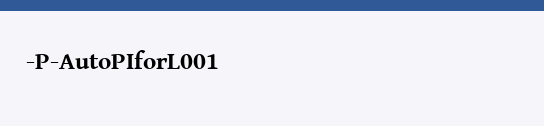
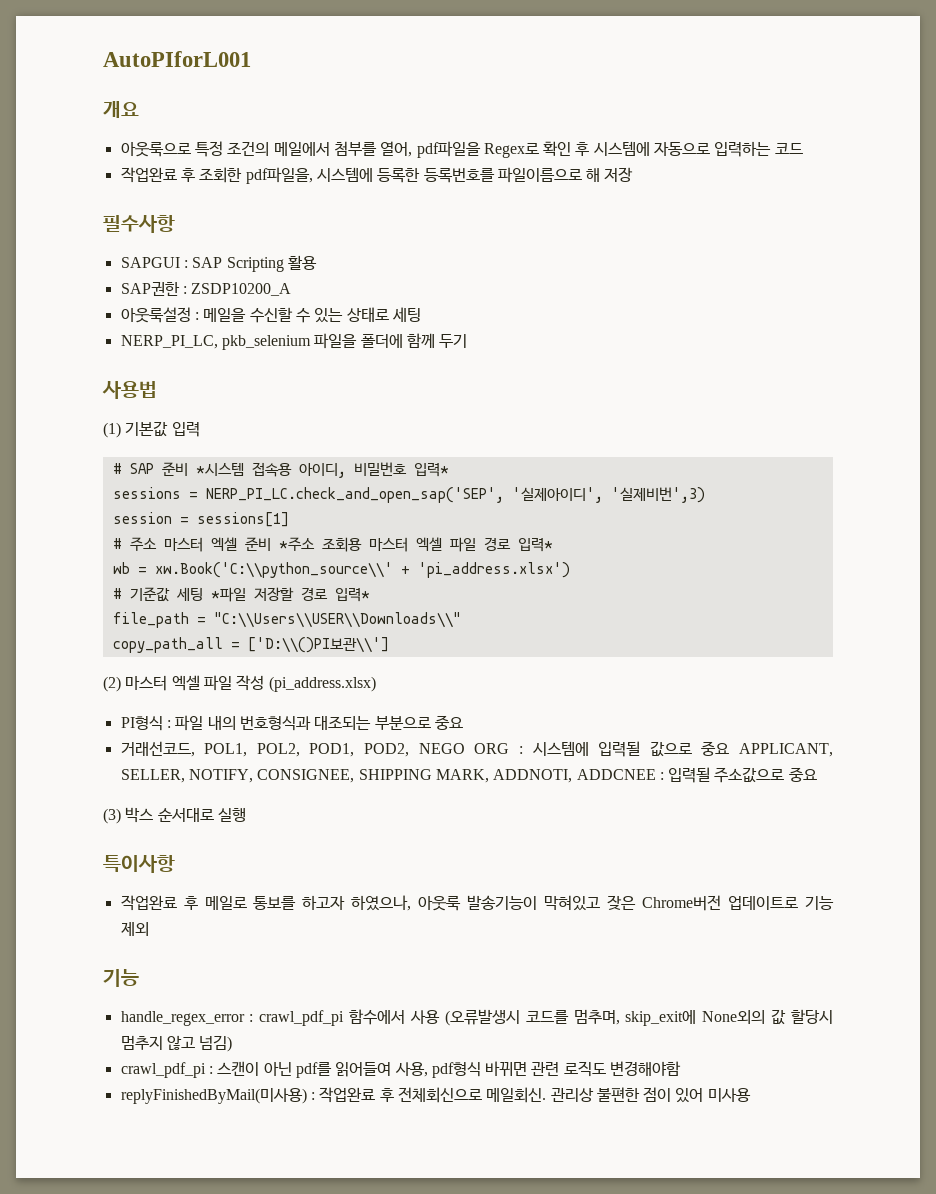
[26,50,219,69] -P-AutoPIforL001 -> [103,51,251,67] [103,101,139,118] [120,141,803,158] [120,167,634,184] [103,215,175,233] [120,255,317,272] [120,281,292,296] [120,307,421,323] [120,333,468,350] [102,381,157,399] [103,421,200,438] [112,462,449,478] [112,487,705,503] [112,512,289,527] [112,537,553,552] [112,562,570,578] [112,587,370,602] [112,612,461,628] [112,637,389,653] [103,675,376,692] [120,715,463,731] [120,741,834,757] [120,767,817,783] [103,807,246,824] [103,855,175,873] [120,895,835,911] [120,922,149,936] [103,969,139,987] [120,1009,834,1026] [120,1035,233,1052] [120,1061,682,1078] [120,1087,751,1104] AutoPIforL001 // 개요 // 아웃룩으로 특정 조건의 메일에서 첨부를 열어, pdf파일을 Regex로 확인 후 시스템에 자동으로 입력하는 코드 // 작업완료 후 조회한 pdf파일을, 시스템에 등록한 등록번호를 파일이름으로 해 저장 // 필수사항 // SAPGUI : SAP Scripting 활용 // SAP권한 : ZSDP10200_A // 아웃룩설정 : 메일을 수신할 수 있는 상태로 세팅 // NERP_PI_LC, pkb_selenium 파일을 폴더에 함께 두기 // 사용법 // (1) 기본값 입력 // # SAP 준비 *시스템 접속용 아이디, 비밀번호 입력* // sessions = NERP_PI_LC.check_and_open_sap('SEP', '실제아이디', '실제비번',3) // session = sessions[1] // # 주소 마스터 엑셀 준비 *주소 조회용 마스터 엑셀 파일 경로 입력* // wb = xw.Book('C:\\python_source\\' + 'pi_address.xlsx') // # 기준값 세팅 *파일 저장할 경로 입력* // file_path = "C:\\Users\\USER\\Downloads\\" // copy_path_all = ['D:\\()PI보관\\'] // (2) 마스터 엑셀 파일 작성 (pi_address.xlsx) // PI형식 : 파일 내의 번호형식과 대조되는 부분으로 중요 // 거래선코드, POL1, POL2, POD1, POD2, NEGO ORG : 시스템에 입력될 값으로 중요 APPLICANT, SELLER, NOTIFY, CONSIGNEE, SHIPPING MARK, ADDNOTI, ADDCNEE : 입력될 주소값으로 중요 // (3) 박스 순서대로 실행 // 특이사항 // 작업완료 후 메일로 통보를 하고자 하였으나, 아웃룩 발송기능이 막혀있고 잦은 Chrome버전 업데이트로 기능 제외 // 기능 // handle_regex_error : crawl_pdf_pi 함수에서 사용 (오류발생시 코드를 멈추며, skip_exit에 None외의 값 할당시 멈추지 않고 넘김) // crawl_pdf_pi : 스캔이 아닌 pdf를 읽어들여 사용, pdf형식 바뀌면 관련 로직도 변경해야함 // replyFinishedByMail(미사용) : 작업완료 후 전체회신으로 메일회신. 관리상 불편한 점이 있어 미사용

